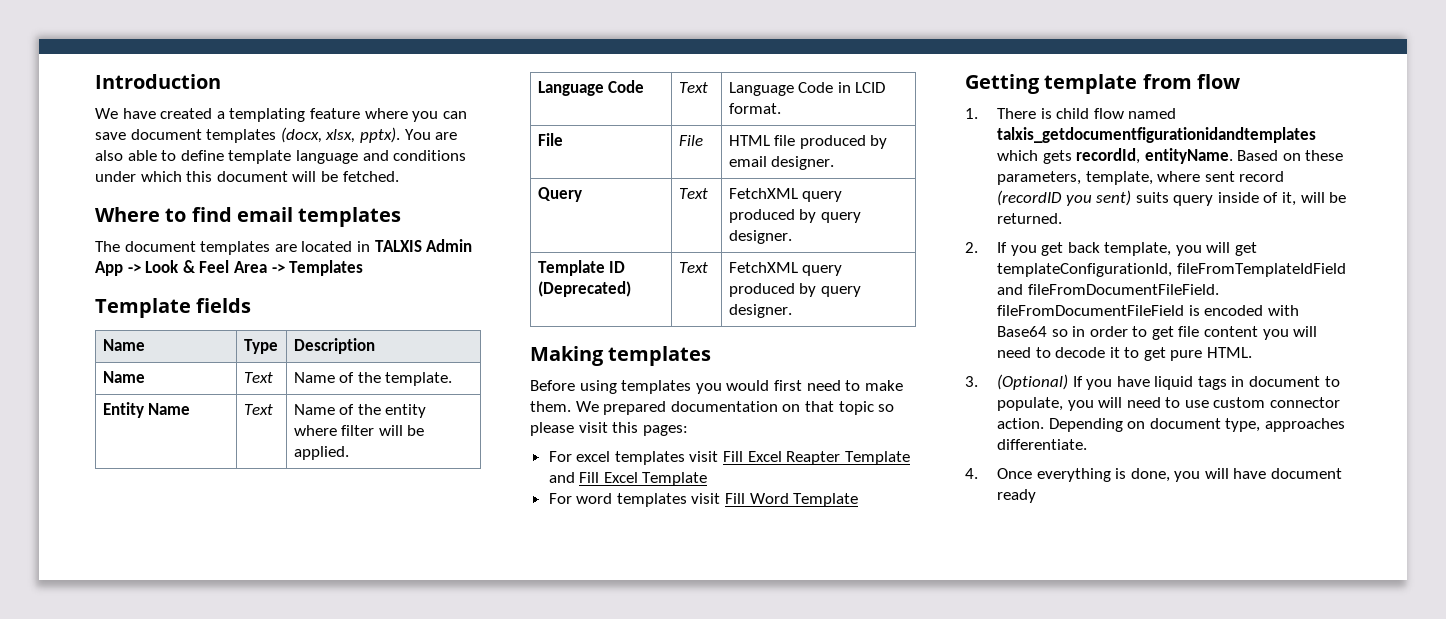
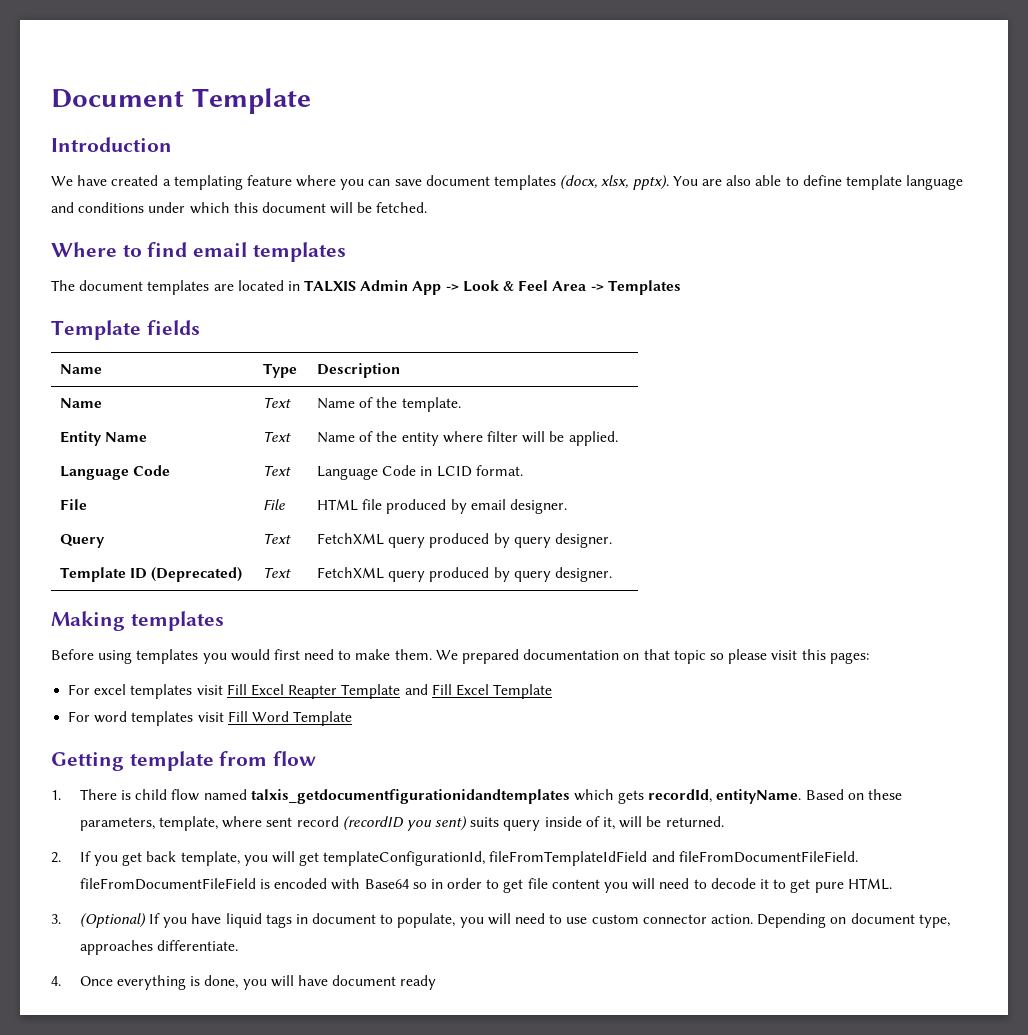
(95, 81) none -> [51,88,311,114] Document Template //

